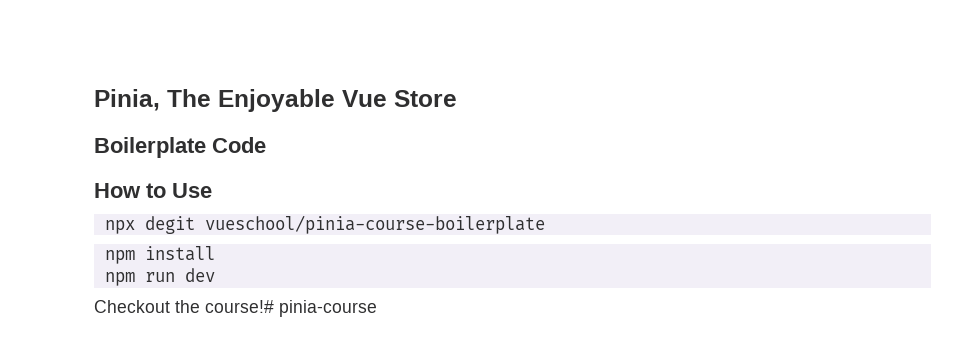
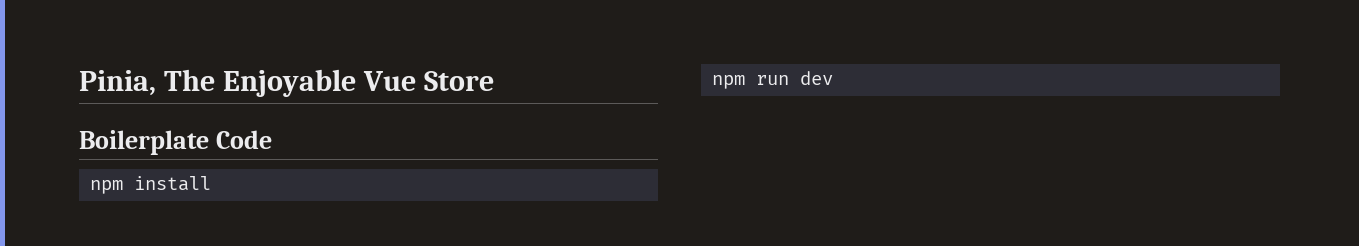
[94,183,212,198] [104,215,545,234] // How to Use // npx degit vueschool/pinia-course-boilerplate -> (272, 139) none
[94,300,377,317] // Checkout the course!# pinia-course -> (834, 78) none

